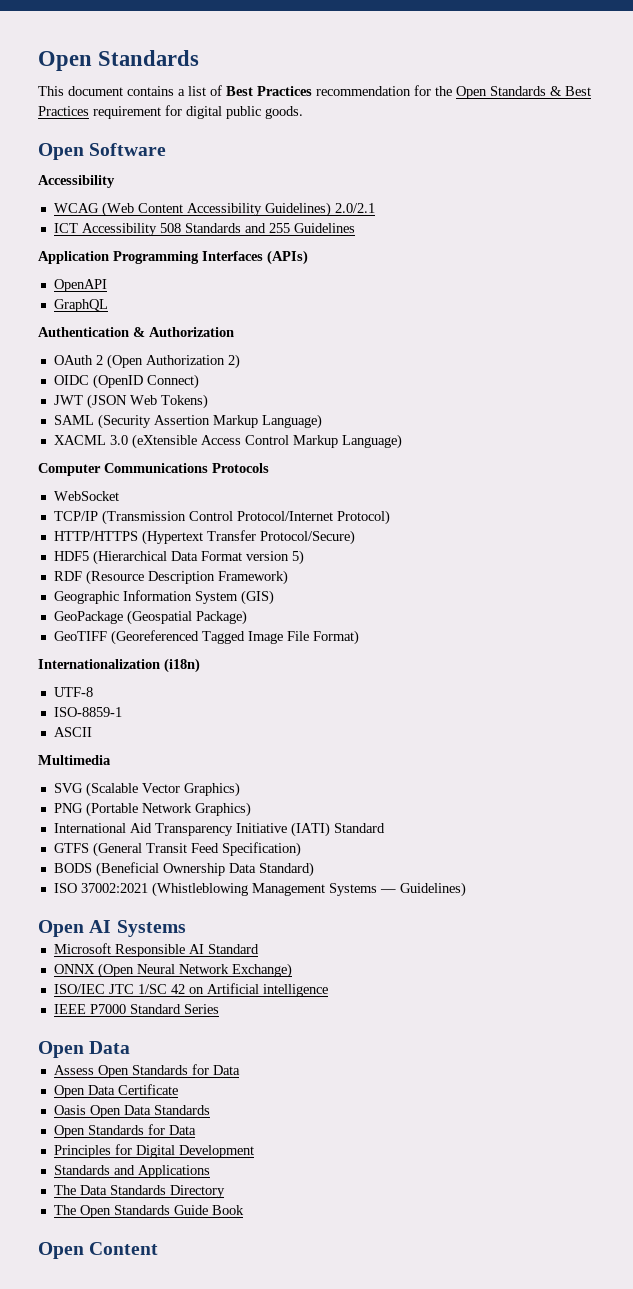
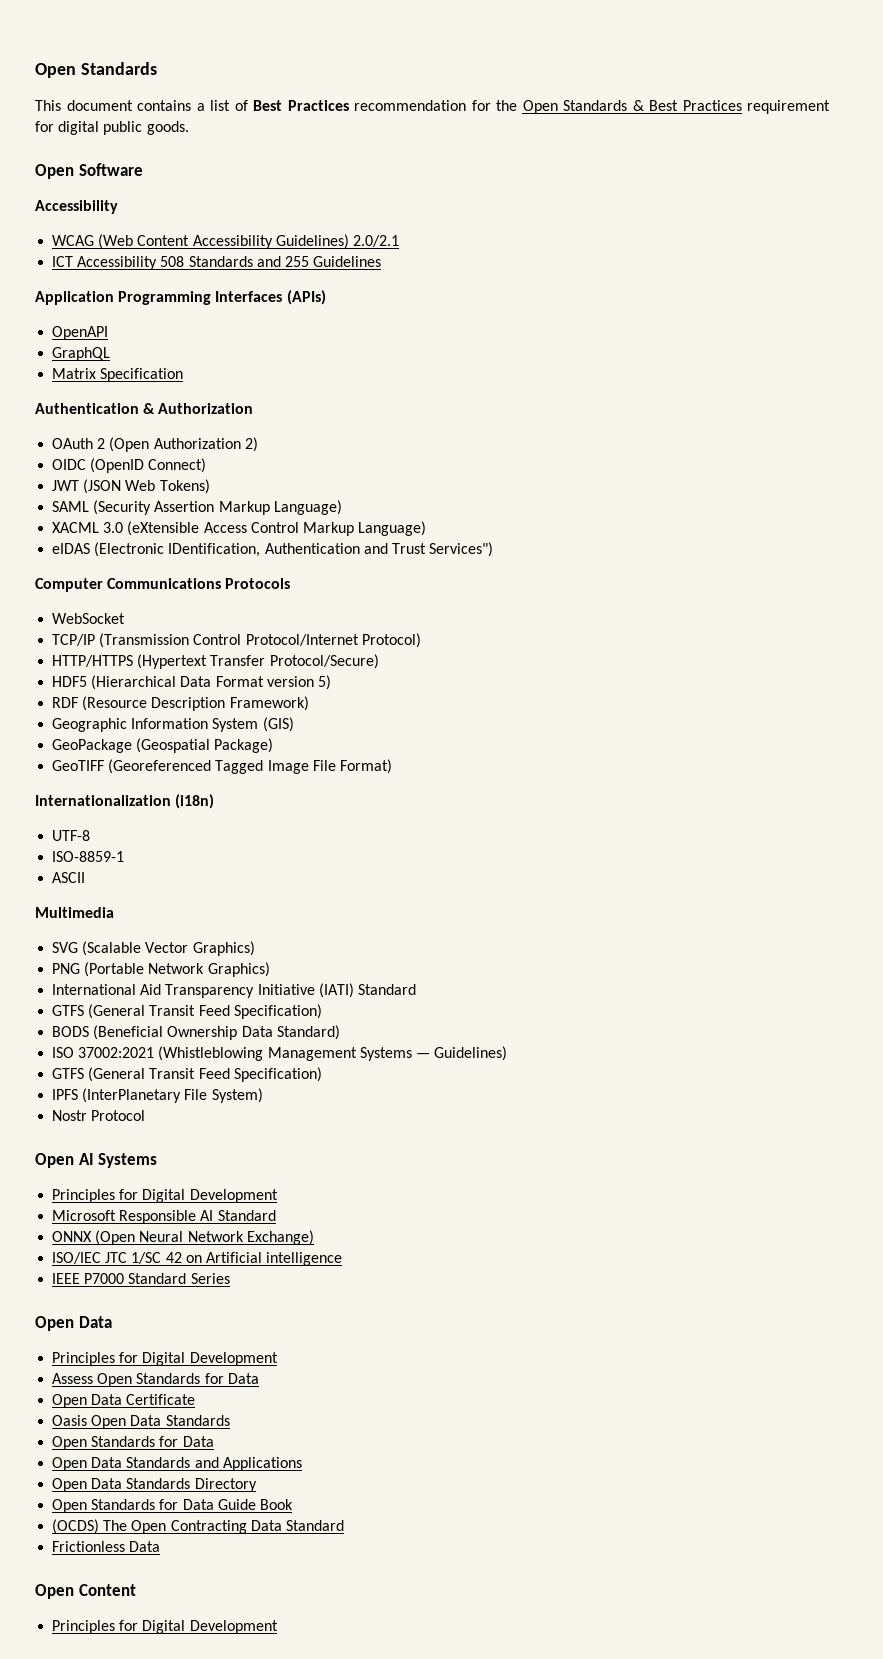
(108, 305) none -> [52,368,184,382] // Matrix Specification
(402, 441) none -> [52,542,494,557] // eIDAS (Electronic IDentification, Authentication and Trust Services")
(466, 889) none -> [52,1067,322,1082] [52,1088,263,1103] [52,1110,146,1121] // GTFS (General Transit Feed Specification) // IPFS (InterPlanetary File System) // Nostr Protocol
(186, 928) none -> [52,1189,278,1203] // Principles for Digital Development
(131, 1047) none -> [52,1352,278,1366] // Principles for Digital Development
[53,1144,254,1158] [53,1165,210,1178] [53,1185,225,1198] [53,1205,244,1218] [38,1242,159,1259] Principles for Digital Development // Standards and Applications // The Data Standards Directory // The Open Standards Guide Book // Open Content -> [52,1457,302,1471] [52,1478,257,1492] [52,1499,293,1513] [52,1519,344,1534] [52,1541,161,1552] [35,1584,136,1599] [52,1620,278,1634] Open Data Standards and Applications // Open Data Standards Directory // Open Standards for Data Guide Book // (OCDS) The Open Contracting Data Standard // Frictionless Data // Open Content // Principles for Digital Development

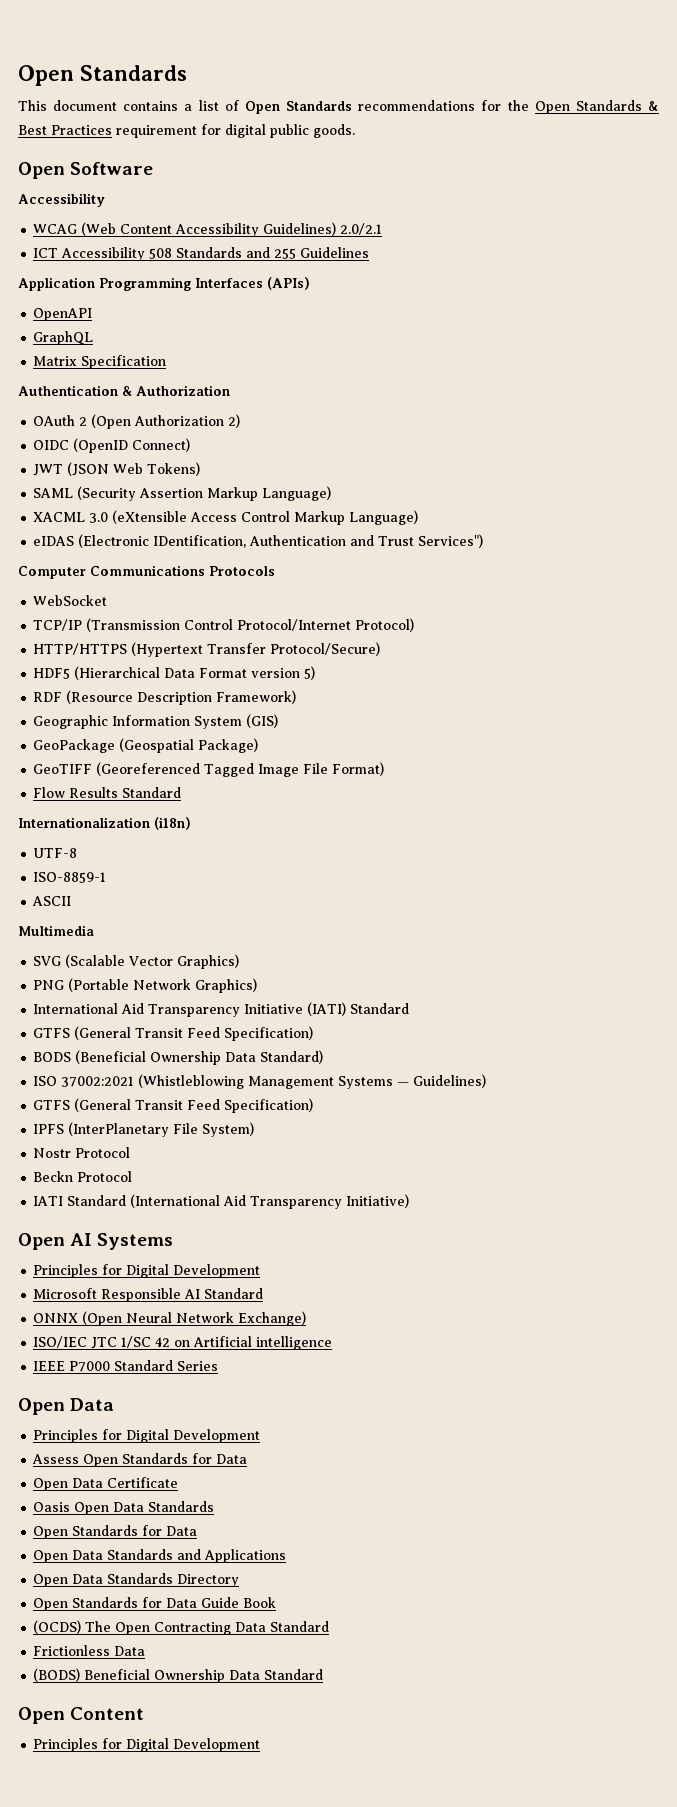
[253,100,466,111] Best Practices recommendation -> [244,100,476,114] Open Standards recommendations
(392, 766) none -> [33,787,182,798] // Flow Results Standard
(146, 1115) none -> [33,1171,133,1182] [33,1194,410,1209] // Beckn Protocol // IATI Standard (International Aid Transparency Initiative)
(161, 1546) none -> [33,1668,324,1683] // (BODS) Beneficial Ownership Data Standard

